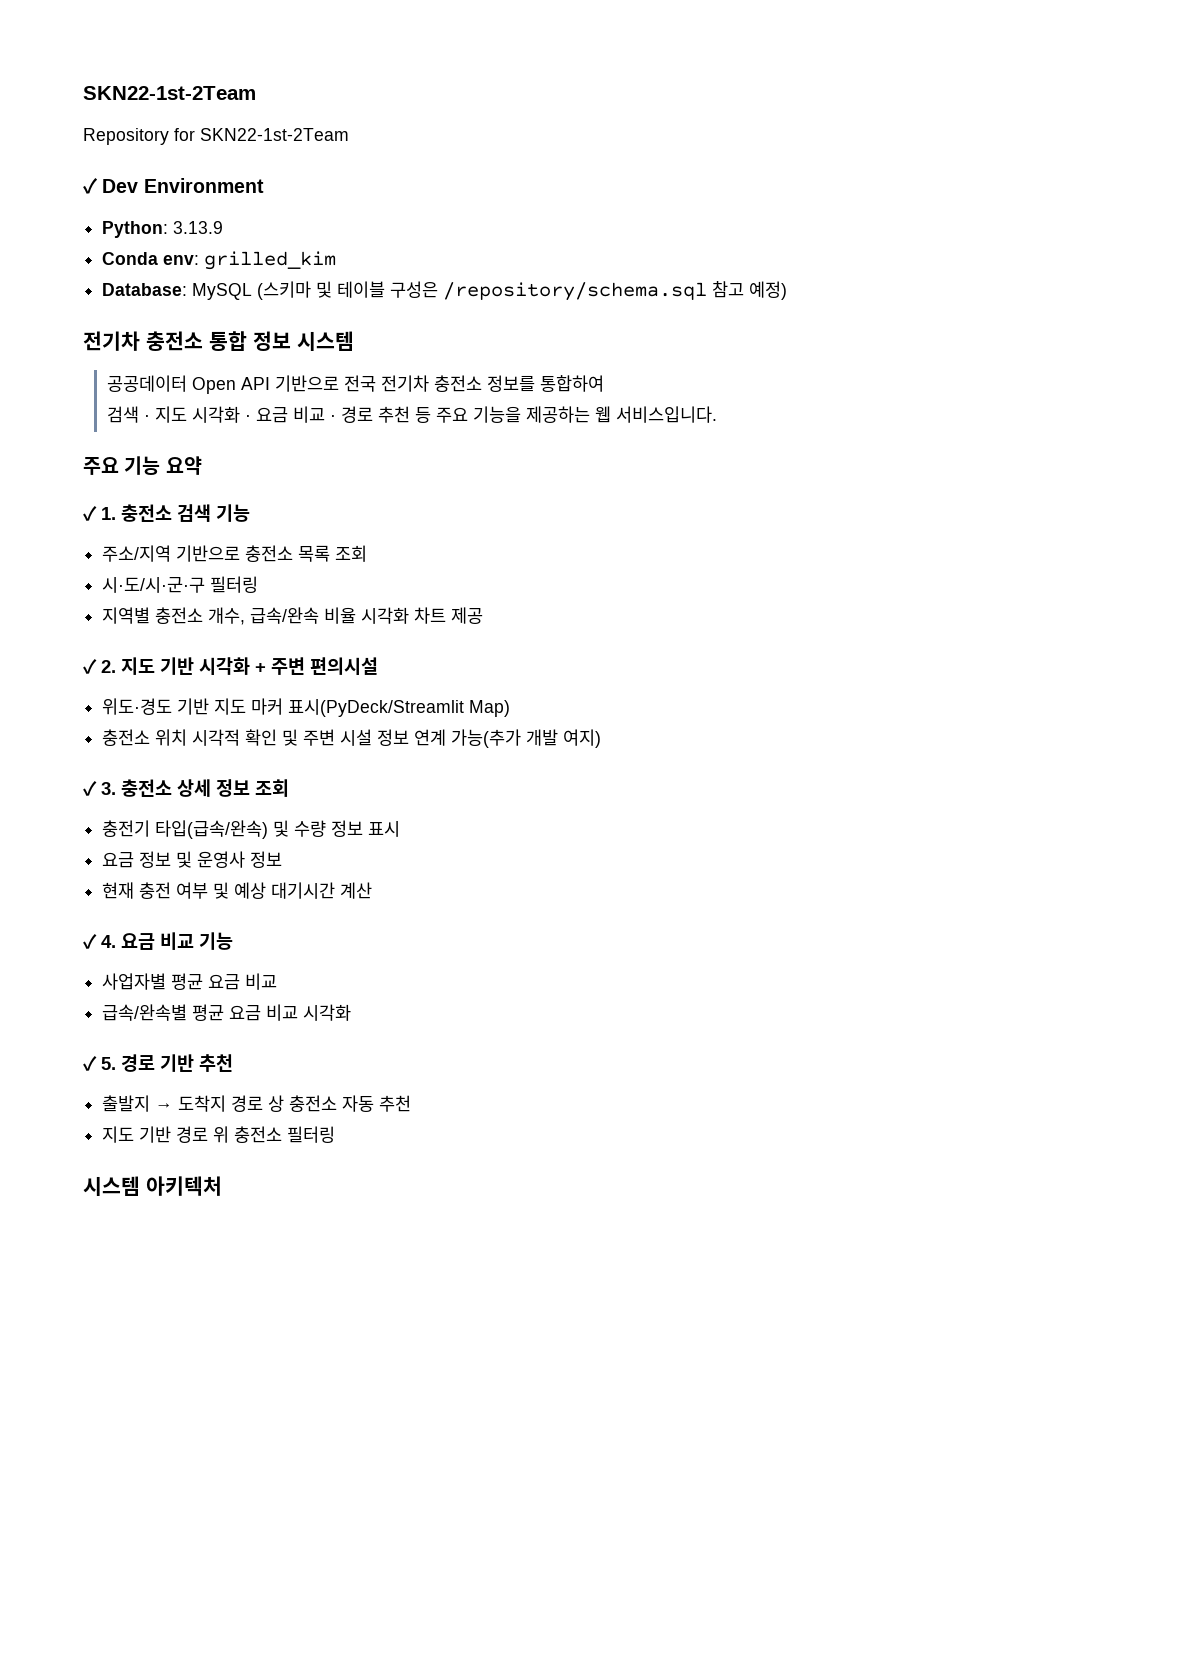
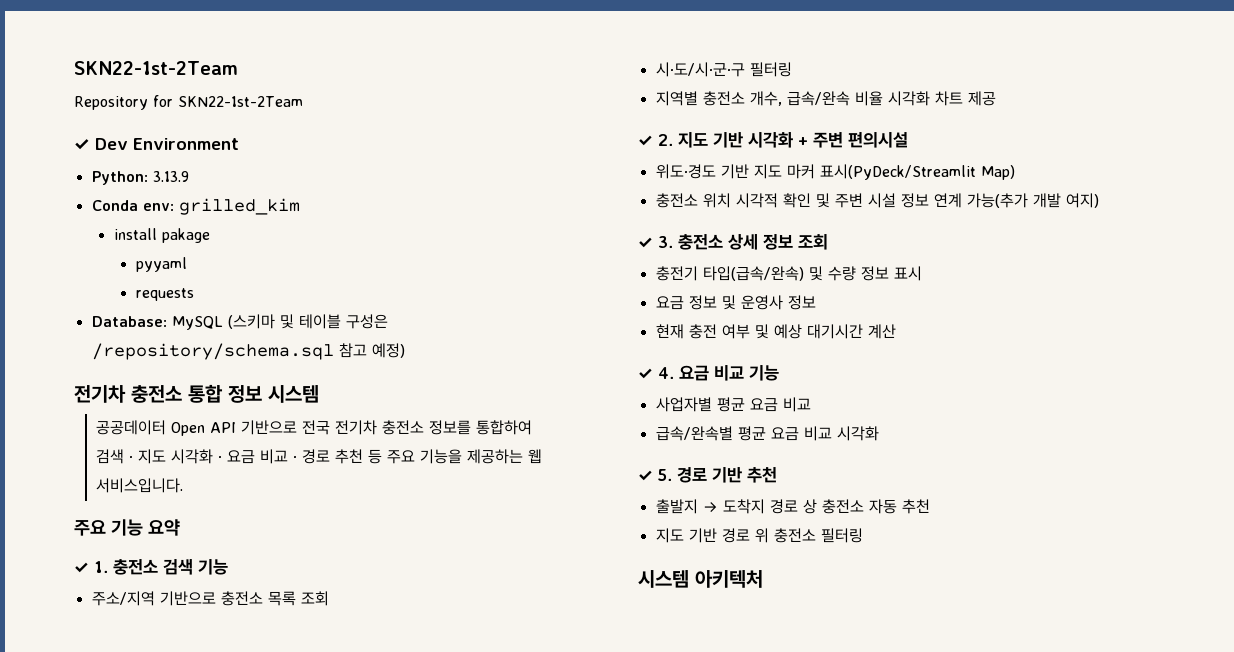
(337, 260) none -> [113,228,210,243] [135,257,187,272] [135,288,194,301] // install pakage // pyyaml // requests

